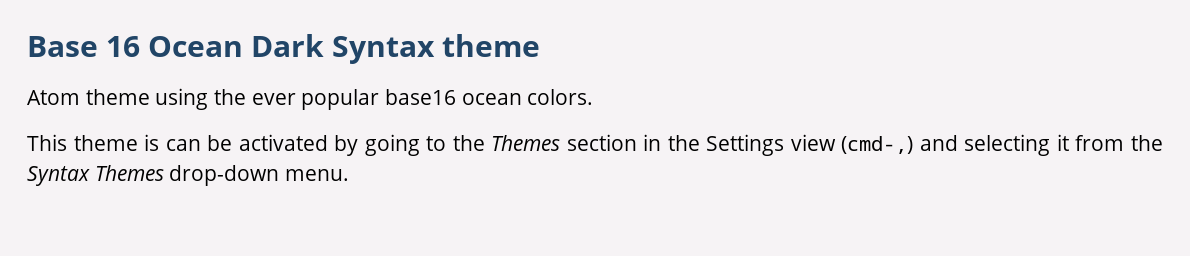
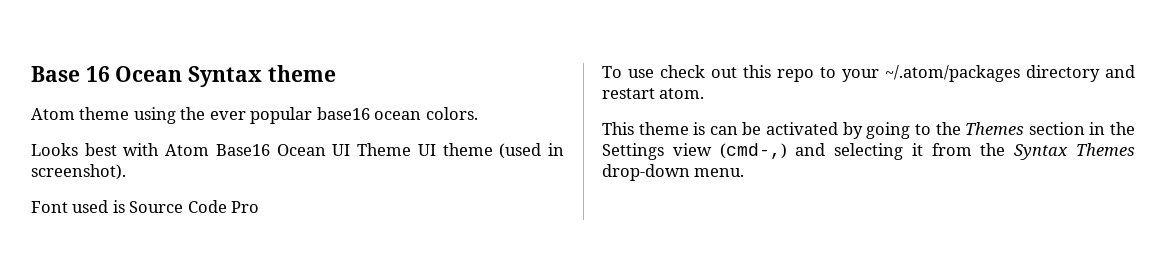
[251,34,324,57] Dark -> (183, 74) none
(594, 97) none -> [31,143,565,159] [31,164,126,180] [31,200,260,213] [602,65,1135,82] [602,88,705,99] // Looks best with Atom Base16 Ocean UI Theme UI theme (used in screenshot). // Font used is Source Code Pro // To use check out this repo to your ~/.atom/packages directory and restart atom.

